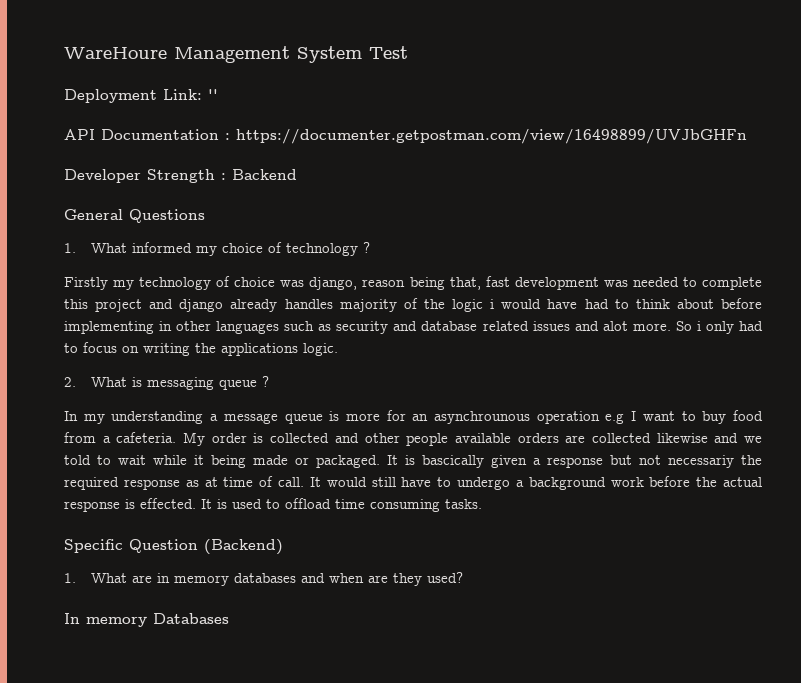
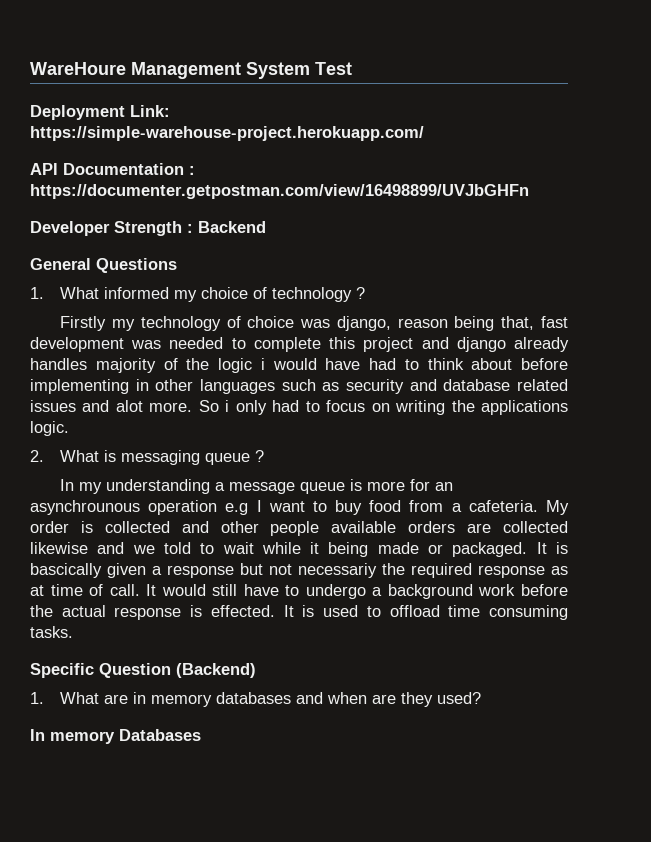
[208,89,218,100] '' -> [30,126,424,141] https://simple-warehouse-project.herokuapp.com/

